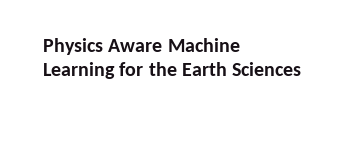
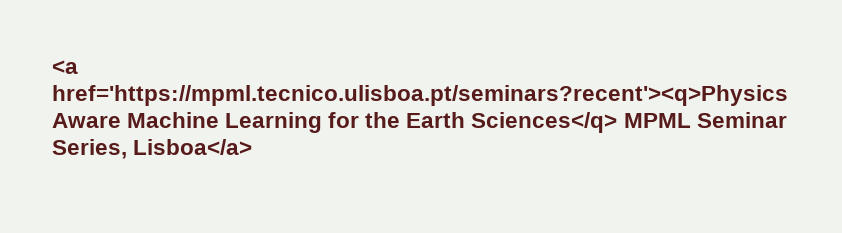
[43,38,103,55] Physics -> [52,60,78,74] [52,85,788,106] <a href='https://mpml.tecnico.ulisboa.pt/seminars?recent'><q>Physics
[232,62,302,76] Sciences -> [471,112,787,133] [52,139,253,159] Sciences</q> MPML Seminar Series, Lisboa</a>

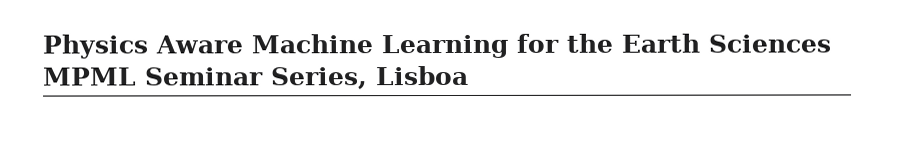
[52,60,78,74] [52,85,788,106] <a href='https://mpml.tecnico.ulisboa.pt/seminars?recent'><q>Physics -> [42,34,148,59] Physics
[471,112,618,133] Sciences</q> -> [707,34,831,53] Sciences
[133,139,253,155] Lisboa</a> -> [375,65,469,86] Lisboa

